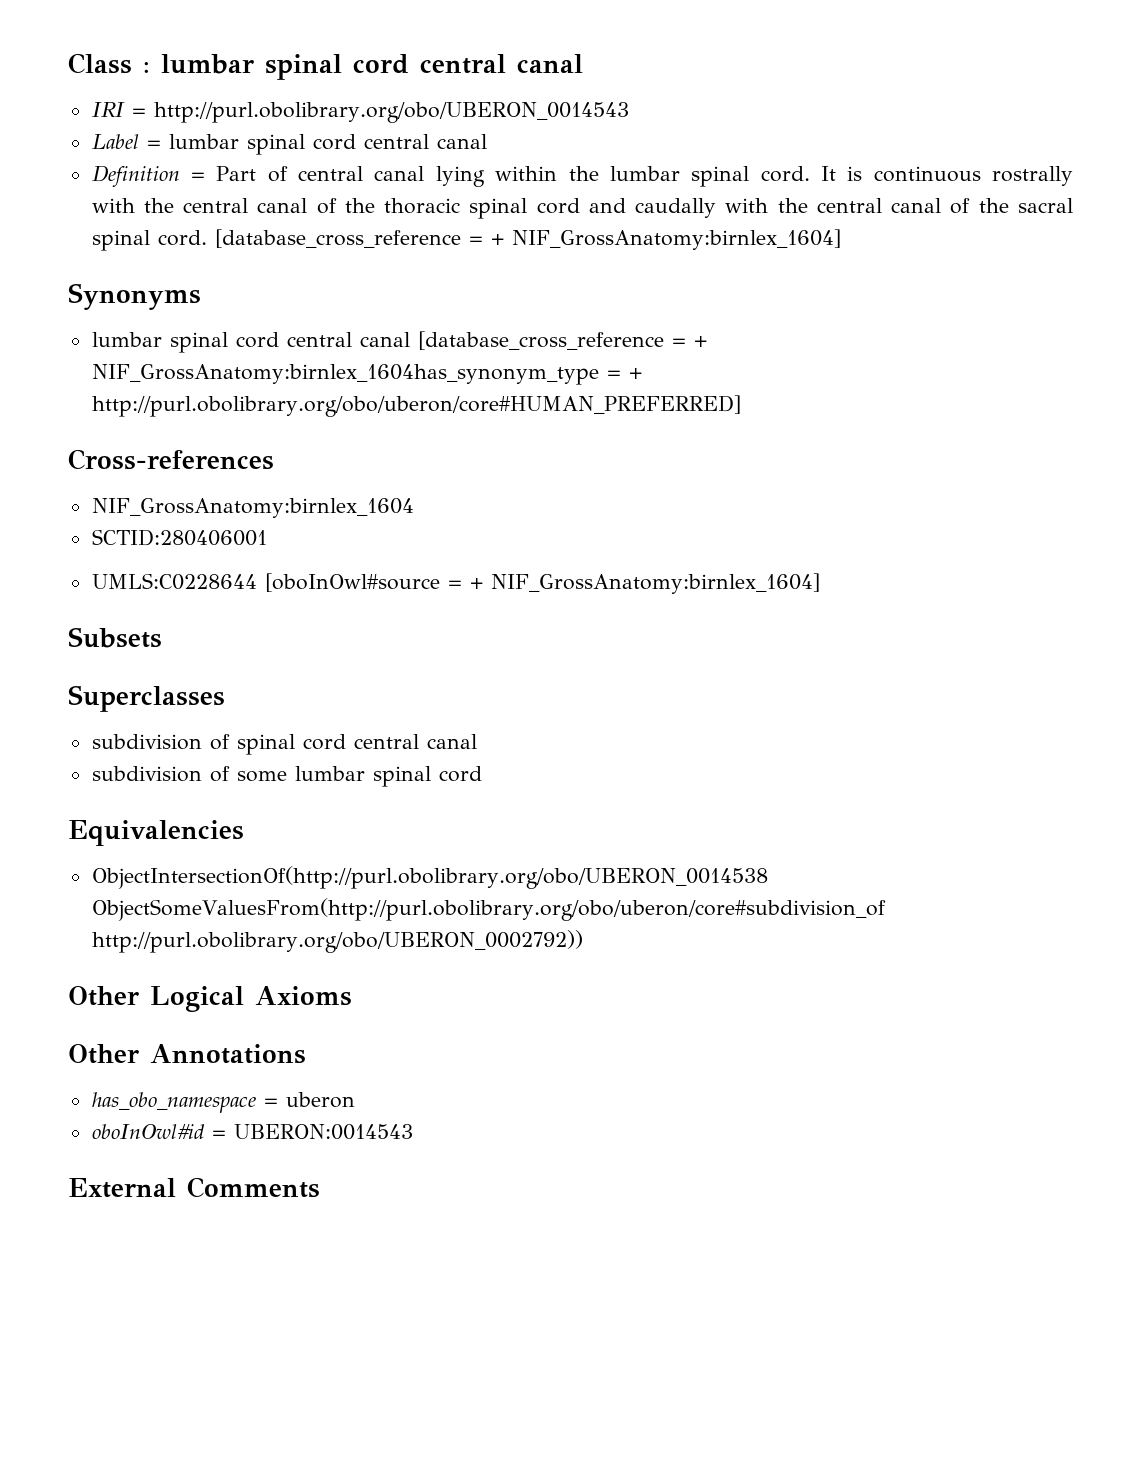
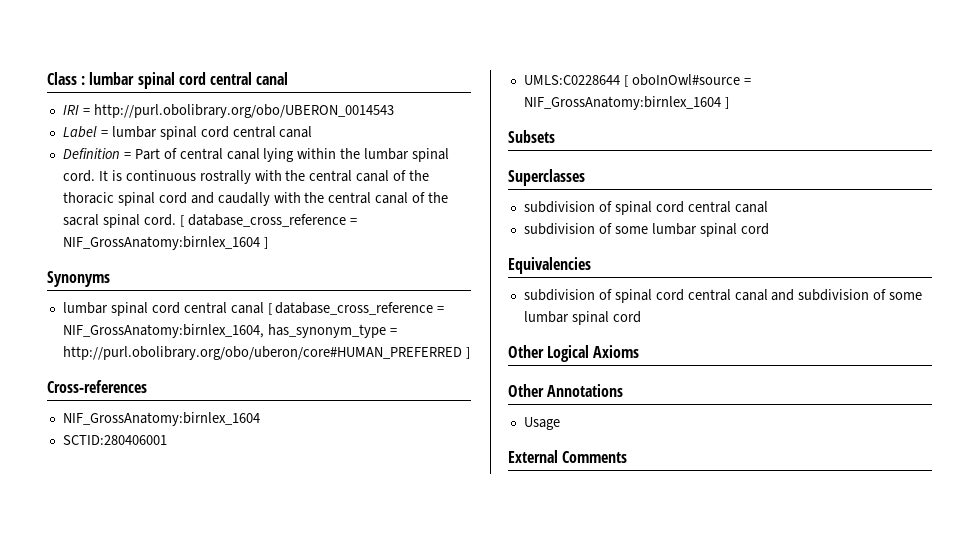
[214,229,841,250] [database_cross_reference = + NIF_GrossAnatomy:birnlex_1604] -> [179,214,357,227] [62,236,268,250] [ database_cross_reference = NIF_GrossAnatomy:birnlex_1604 ]
[417,331,707,350] [91,364,642,385] [91,395,741,417] [database_cross_reference = + NIF_GrossAnatomy:birnlex_1604has_synonym_type = + http://purl.obolibrary.org/obo/uberon/core#HUMAN_PREFERRED] -> [267,302,445,315] [62,324,397,338] [62,346,470,360] [ database_cross_reference = NIF_GrossAnatomy:birnlex_1604, has_synonym_type = http://purl.obolibrary.org/obo/uberon/core#HUMAN_PREFERRED ]
[264,573,820,594] [oboInOwl#source = + NIF_GrossAnatomy:birnlex_1604] -> [623,74,751,87] [523,96,729,110] [ oboInOwl#source = NIF_GrossAnatomy:birnlex_1604 ]
[91,866,768,889] [91,898,886,921] [91,930,583,953] ObjectIntersectionOf(http://purl.obolibrary.org/obo/UBERON_0014538 ObjectSomeValuesFrom(http://purl.obolibrary.org/obo/uberon/core#subdivision_of http://purl.obolibrary.org/obo/UBERON_0002792)) -> [523,289,923,303] [523,311,641,325] subdivision of spinal cord central canal and subdivision of some lumbar spinal cord
[91,1092,355,1113] [91,1124,413,1140] has_obo_namespace = uberon // oboInOwl#id = UBERON:0014543 -> [523,417,560,430] Usage

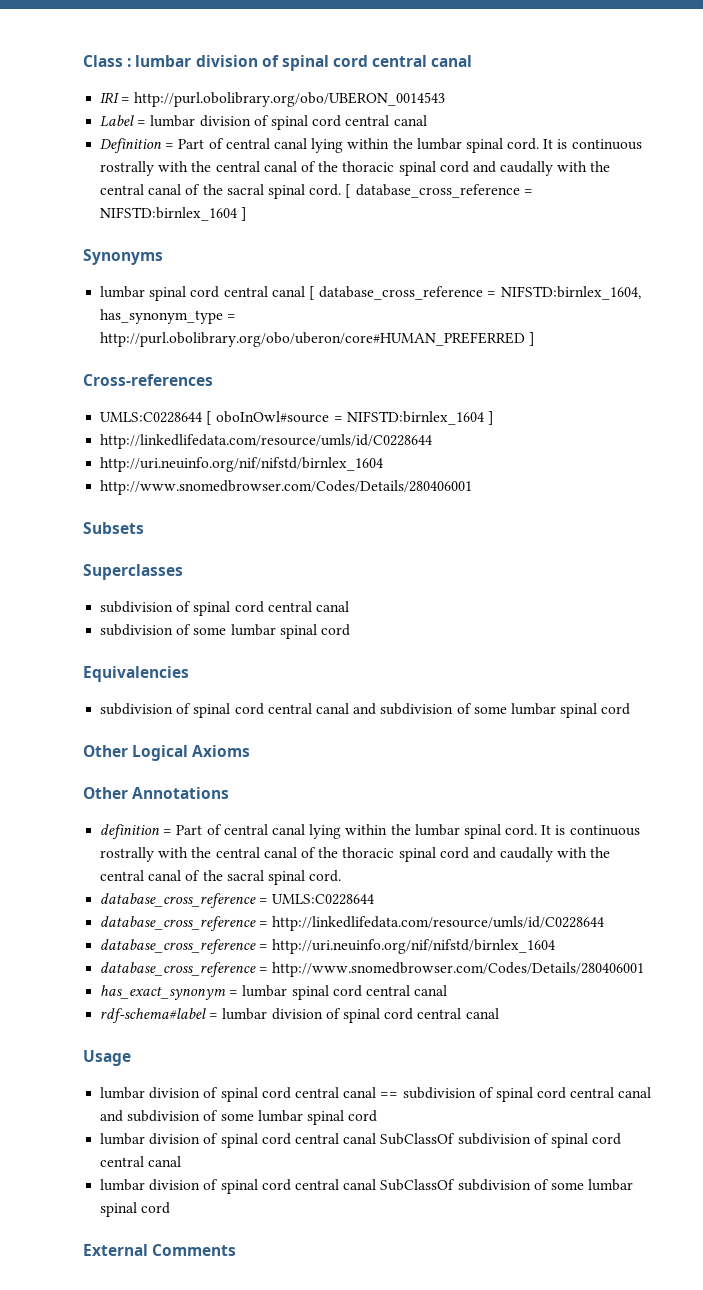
(135, 78) none -> [195,55,279,67] division of
(157, 132) none -> [199,115,269,127] division of
[62,236,260,250] NIF_GrossAnatomy:birnlex_1604 -> [100,207,238,221] NIFSTD:birnlex_1604
[62,324,264,338] NIF_GrossAnatomy:birnlex_1604, -> [500,286,641,300] NIFSTD:birnlex_1604,
[62,412,260,426] [62,435,167,445] // NIF_GrossAnatomy:birnlex_1604 // SCTID:280406001 -> (213, 380) none
[523,96,729,110] NIF_GrossAnatomy:birnlex_1604 ] -> [346,411,494,425] [100,434,433,449] [100,457,384,472] [100,480,473,495] NIFSTD:birnlex_1604 ] // http://linkedlifedata.com/resource/umls/id/C0228644 // http://uri.neuinfo.org/nif/nifstd/birnlex_1604 // http://www.snomedbrowser.com/Codes/Details/280406001
[523,417,560,430] Usage -> [100,824,640,839] [100,847,611,862] [100,870,342,885] [100,893,375,908] [100,916,605,931] [100,939,556,954] [100,962,645,977] [100,985,448,1000] [100,1008,499,1023] [83,1050,131,1066] [100,1087,652,1102] [100,1110,378,1125] [100,1133,622,1148] [100,1156,182,1167] [100,1179,634,1194] [100,1202,171,1217] definition = Part of central canal lying within the lumbar spinal cord. It is continuous rostrally with the central canal of the thoracic spinal cord and caudally with the central canal of the sacral spinal cord. // database_cross_reference = UMLS:C0228644 // database_cross_reference = http://linkedlifedata.com/resource/umls/id/C0228644 // database_cross_reference = http://uri.neuinfo.org/nif/nifstd/birnlex_1604 // database_cross_reference = http://www.snomedbrowser.com/Codes/Details/280406001 // has_exact_synonym = lumbar spinal cord central canal // rdf-schema#label = lumbar division of spinal cord central canal // Usage // lumbar division of spinal cord central canal == subdivision of spinal cord central canal and subdivision of some lumbar spinal cord // lumbar division of spinal cord central canal SubClassOf subdivision of spinal cord central canal // lumbar division of spinal cord central canal SubClassOf subdivision of some lumbar spinal cord

